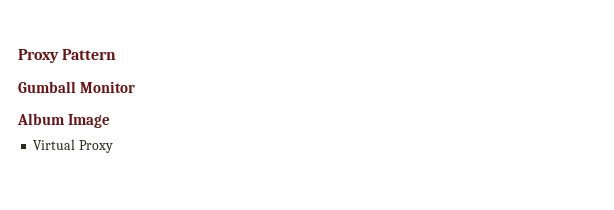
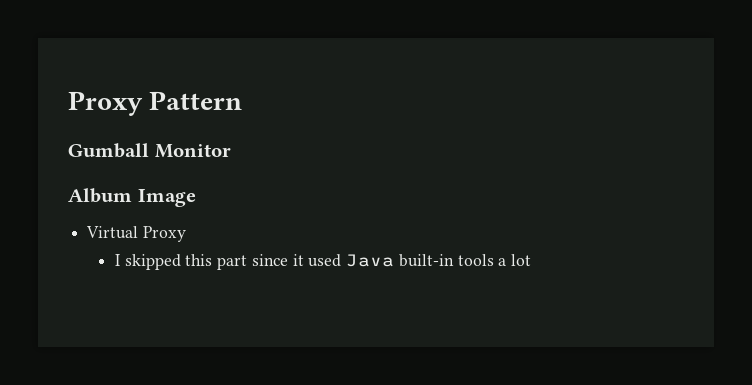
(114, 146) none -> [115,254,532,270] // I skipped this part since it used Java built-in tools a lot

